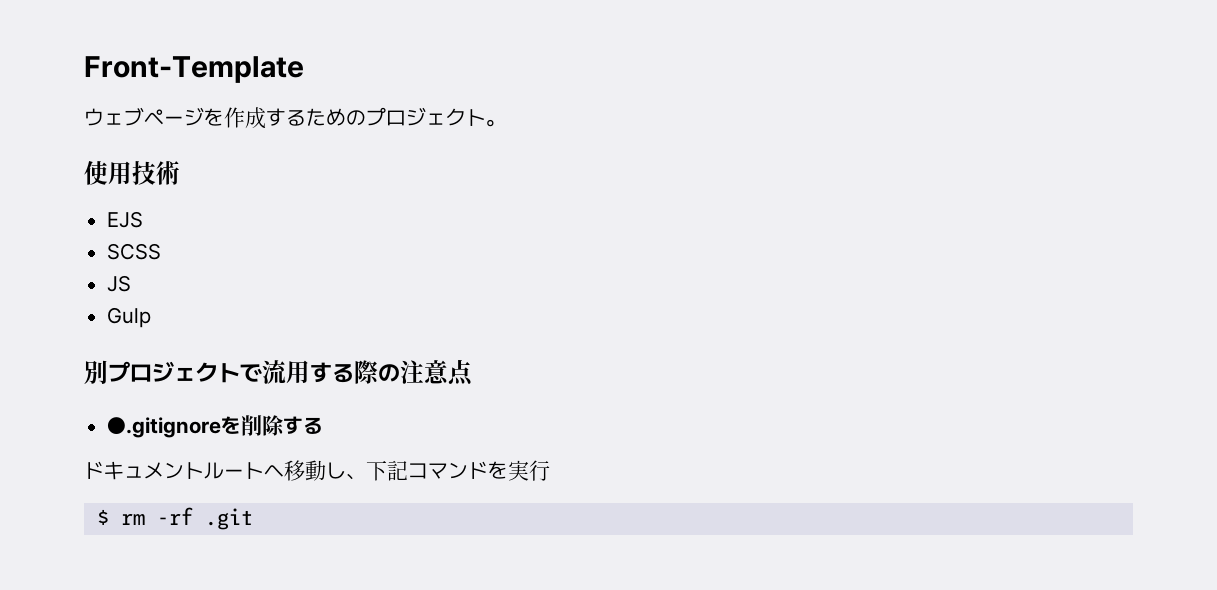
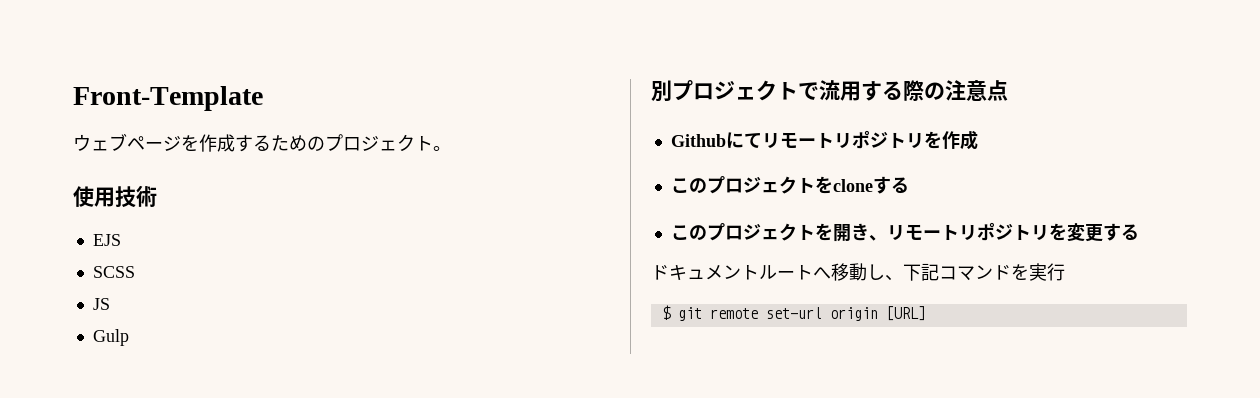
[107,415,286,438] ●.gitignoreを削除 -> [670,130,978,150] [670,176,909,194] [670,222,1103,242] Githubにてリモートリポジトリを作成 // このプロジェクトをcloneする // このプロジェクトを開き、リモートリポジトリを変更
[120,507,253,530] rm -rf .git -> [677,306,926,321] git remote set-url origin [URL]

